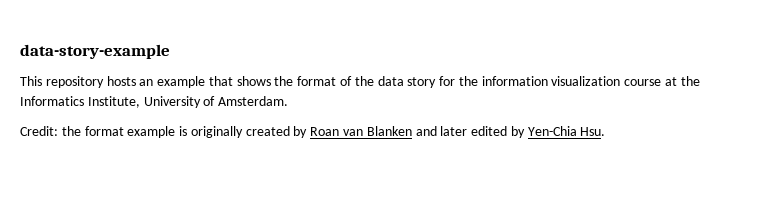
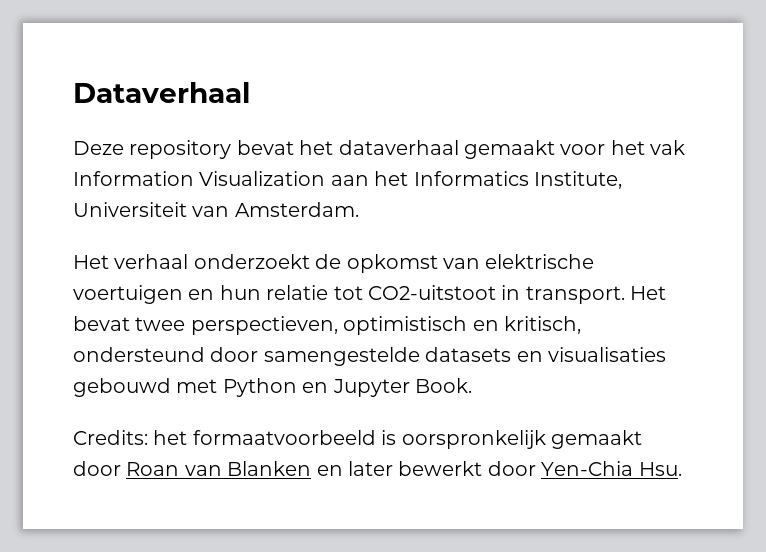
[20,44,170,59] [20,76,700,88] [20,96,289,108] [20,126,525,138] data-story-example // This repository hosts an example that shows the format of the data story for the information visualization course at the Informatics Institute, University of Amsterdam. // Credit: the format example is originally created by Roan van Blanken and later edited by -> [73,82,250,103] [73,140,686,159] [73,171,622,189] [73,202,359,217] [73,254,595,273] [73,285,667,304] [73,316,581,335] [73,347,666,366] [73,378,472,397] [73,430,642,449] [73,461,536,476] Dataverhaal // Deze repository bevat het dataverhaal gemaakt voor het vak Information Visualization aan het Informatics Institute, Universiteit van Amsterdam. // Het verhaal onderzoekt de opkomst van elektrische voertuigen en hun relatie tot CO2-uitstoot in transport. Het bevat twee perspectieven, optimistisch en kritisch, ondersteund door samengestelde datasets en visualisaties gebouwd met Python en Jupyter Book. // Credits: het formaatvoorbeeld is oorspronkelijk gemaakt door Roan van Blanken en later bewerkt door

